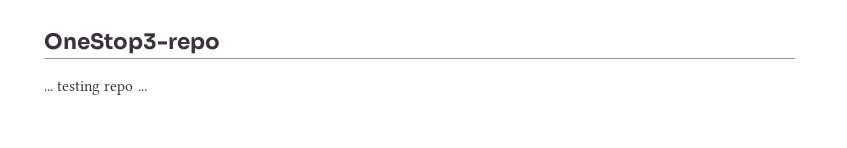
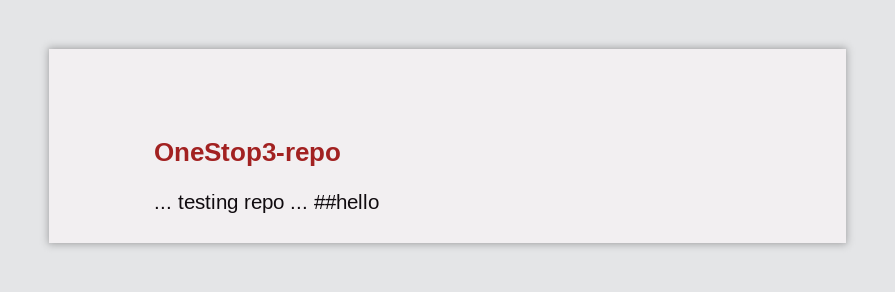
(147, 90) none -> [314,194,379,209] ##hello

